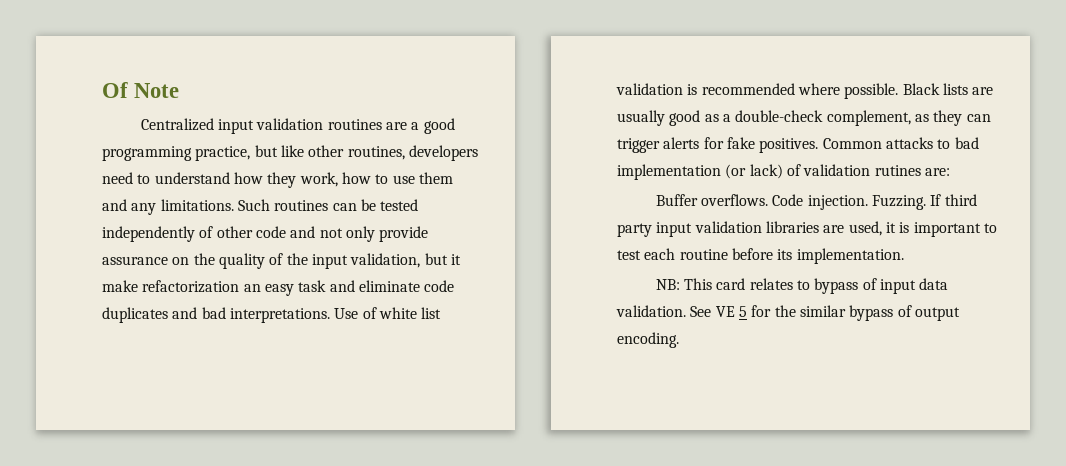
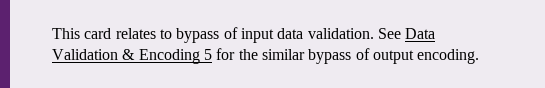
[102,82,180,98] [140,118,455,134] [102,145,478,161] [102,172,453,188] [102,199,419,215] [102,226,429,242] [102,253,461,269] [102,280,455,296] [102,307,442,323] [616,83,994,99] [617,110,991,126] [617,137,979,153] [617,164,950,180] [655,194,977,210] [617,221,997,237] [617,248,904,264] [655,279,680,290] Of Note // Centralized input validation routines are a good programming practice, but like other routines, developers need to understand how they work, how to use them and any limitations. Such routines can be tested independently of other code and not only provide assurance on the quality of the input validation, but it make refactorization an easy task and eliminate code duplicates and bad interpretations. Use of white list validation is recommended where possible. Black lists are usually good as a double-check complement, as they can trigger alerts for fake positives. Common attacks to bad implementation (or lack) of validation rutines are: // Buffer overflows. Code injection. Fuzzing. If third party input validation libraries are used, it is important to test each routine before its implementation. // NB: -> (52, 33) none
[715,306,735,317] VE -> [405,28,436,39] [52,49,200,64] Data Validation & Encoding

